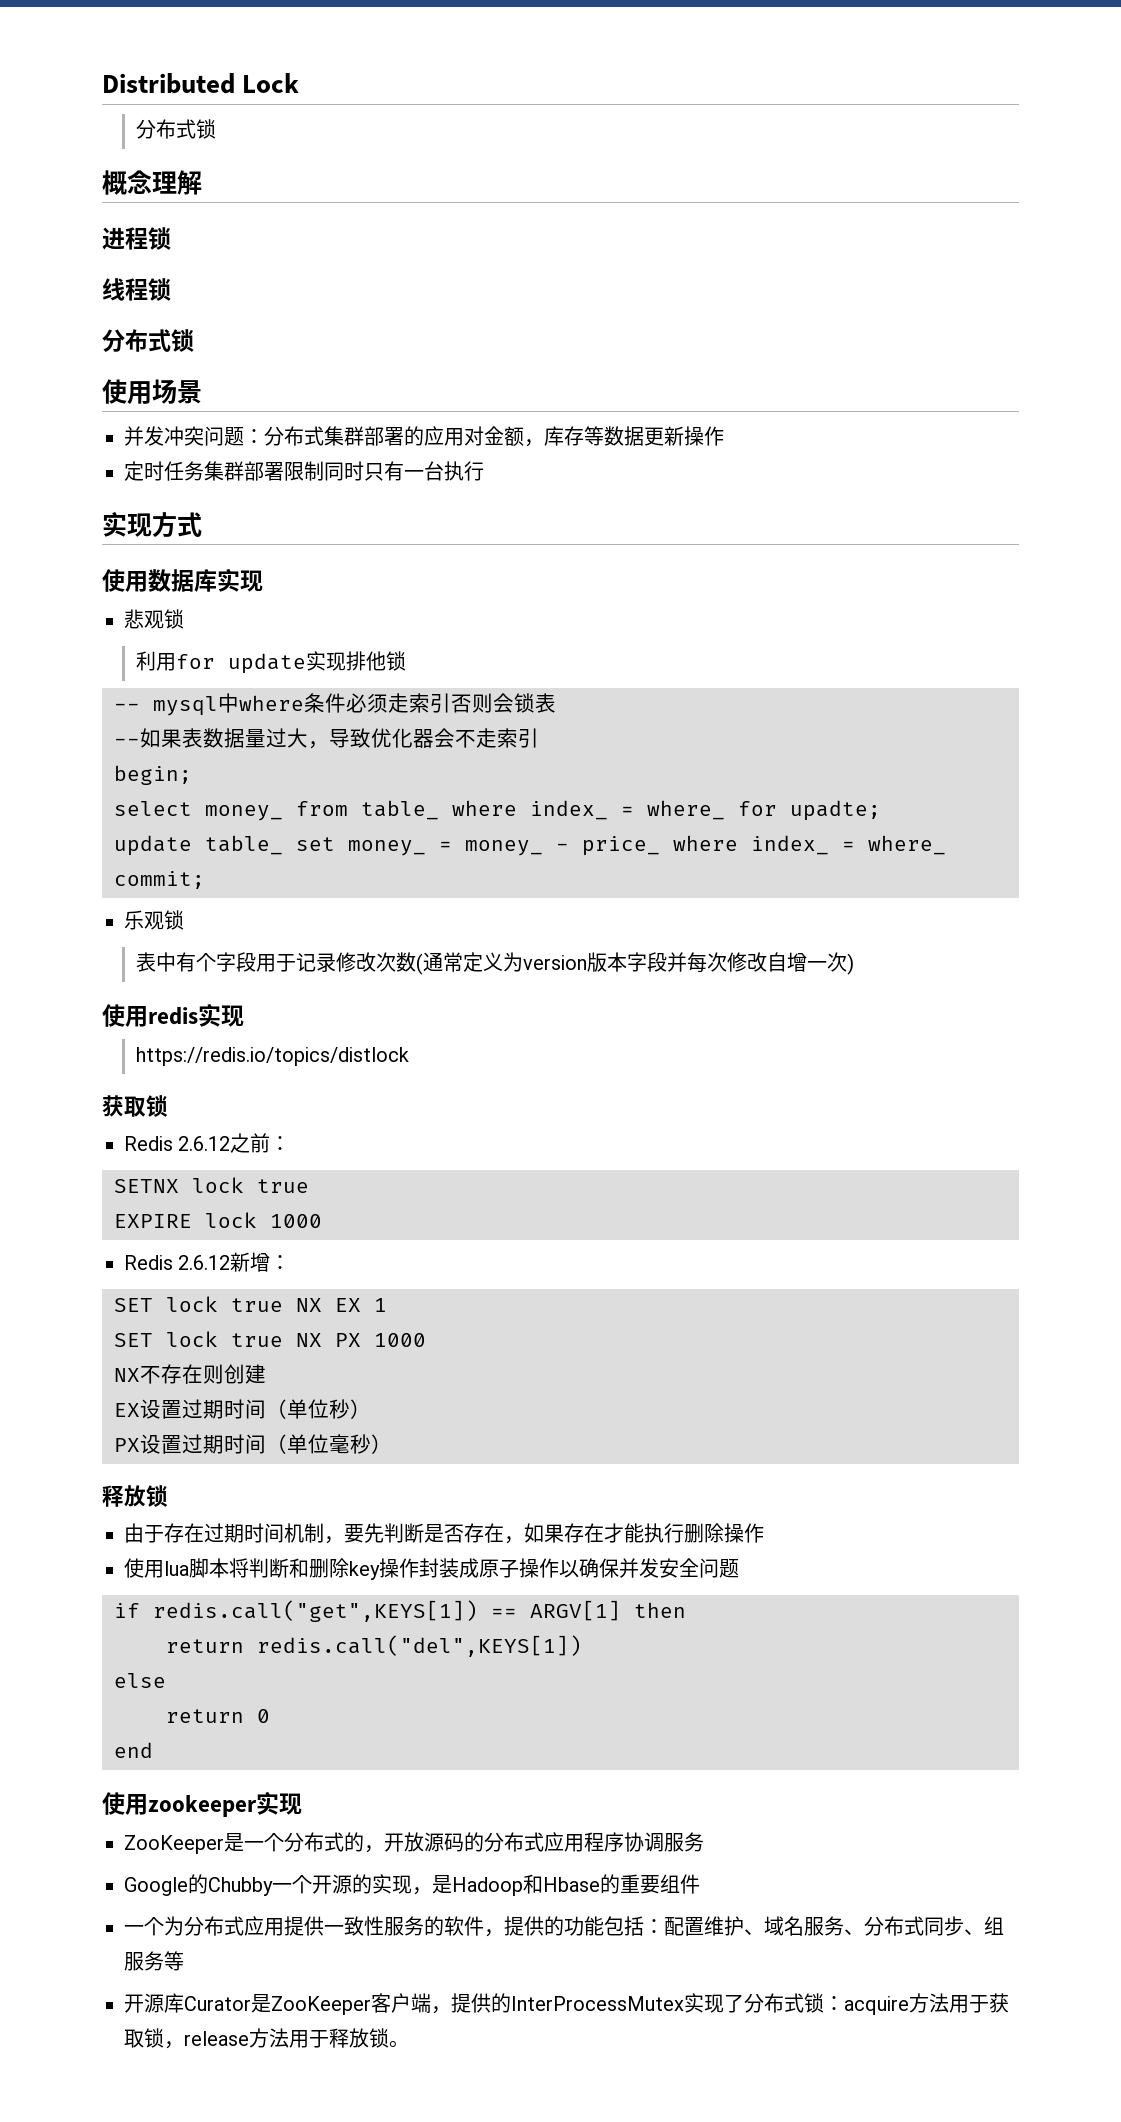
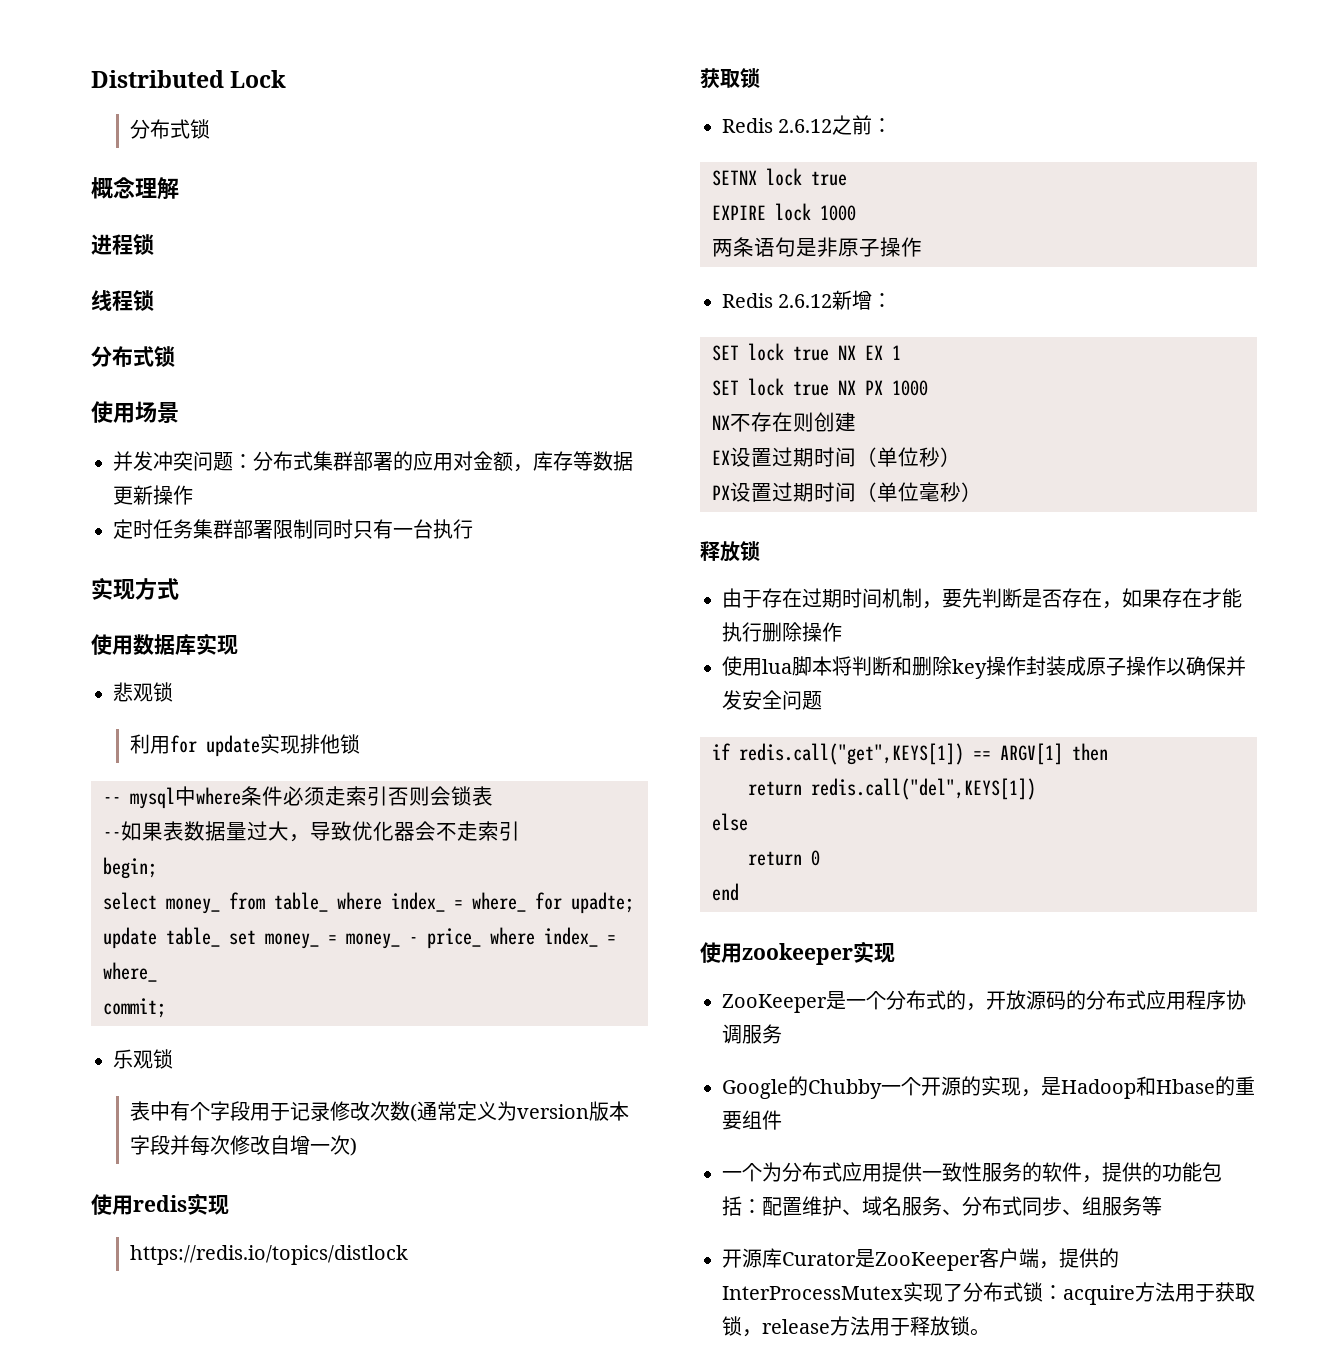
(322, 1221) none -> [712,237,922,257] // 两条语句是非原子操作

